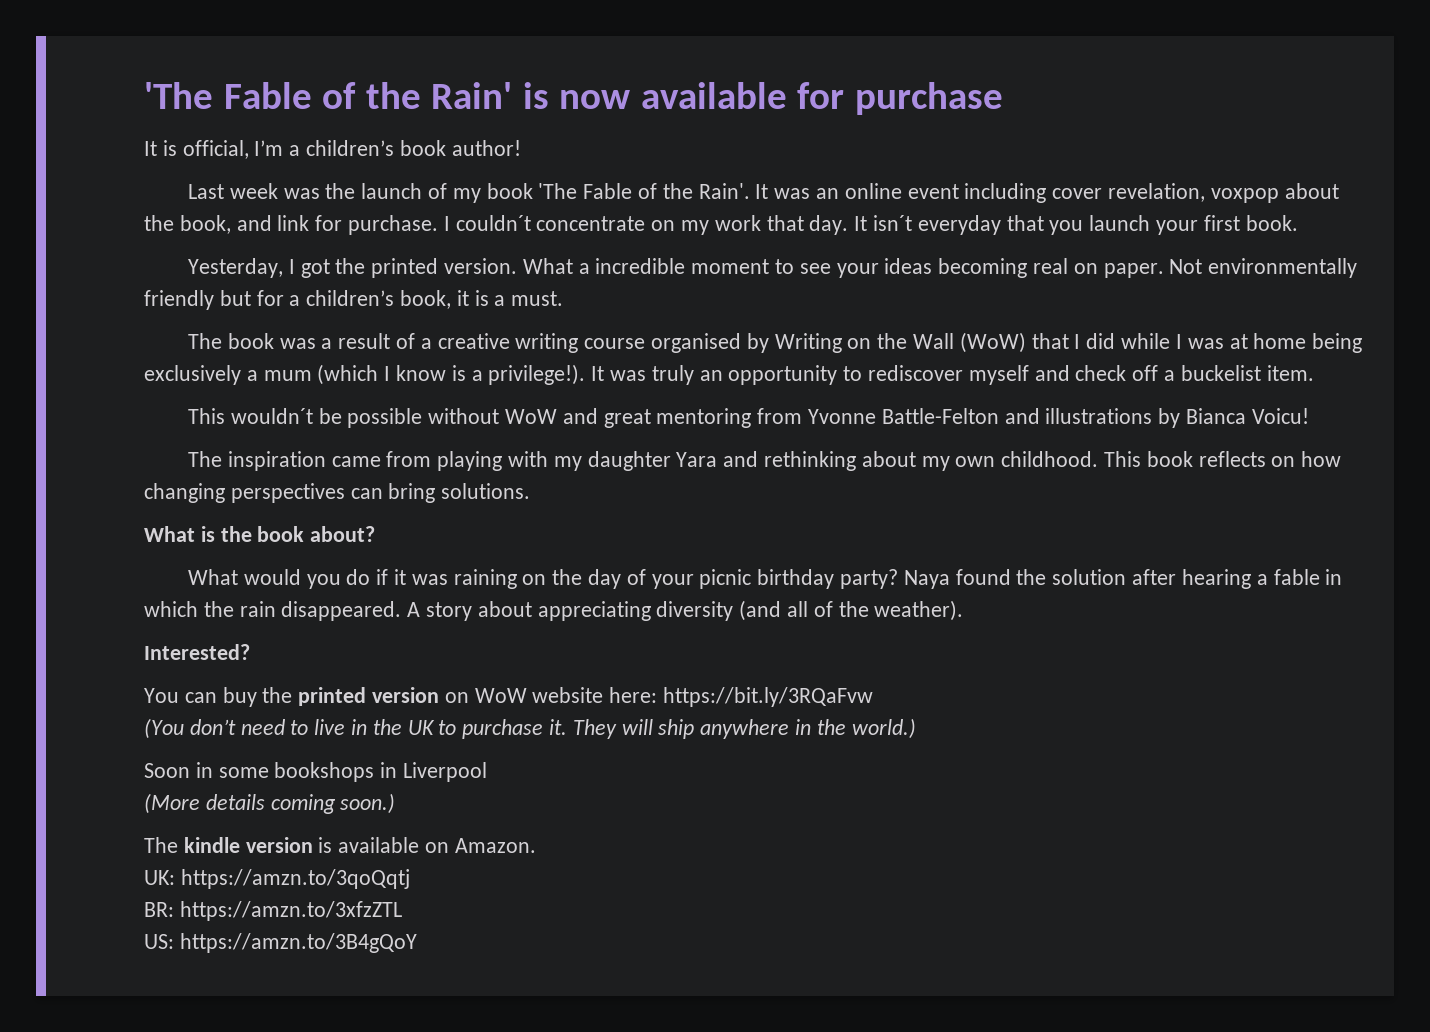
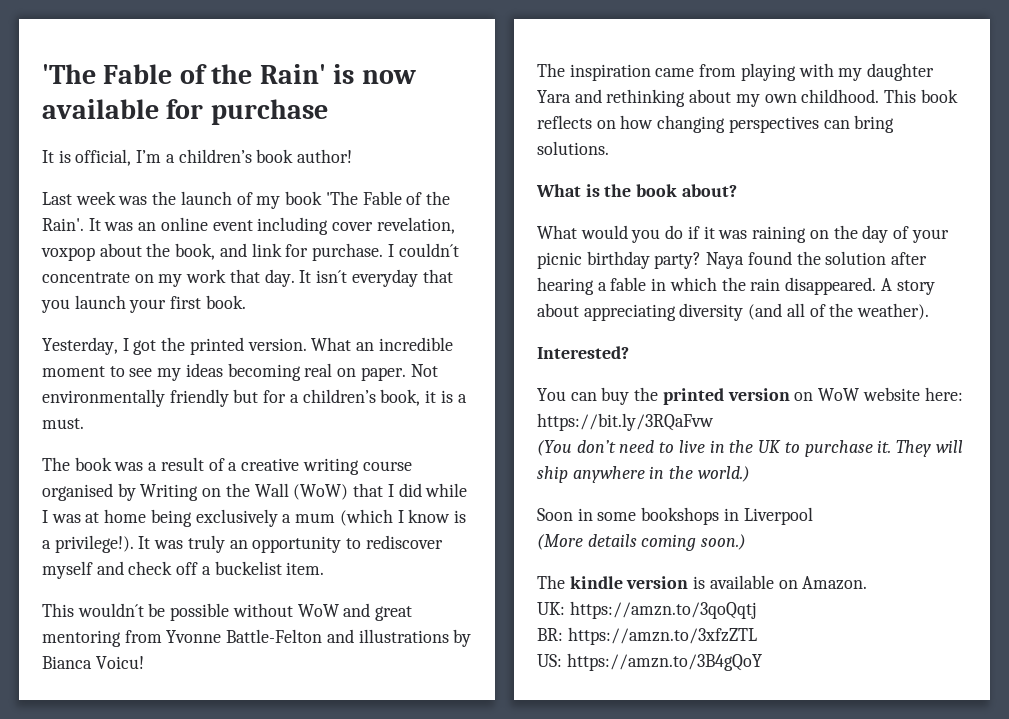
[578,263,590,274] a -> [356,342,375,351] an
[836,263,879,278] your -> [157,368,182,381] my

